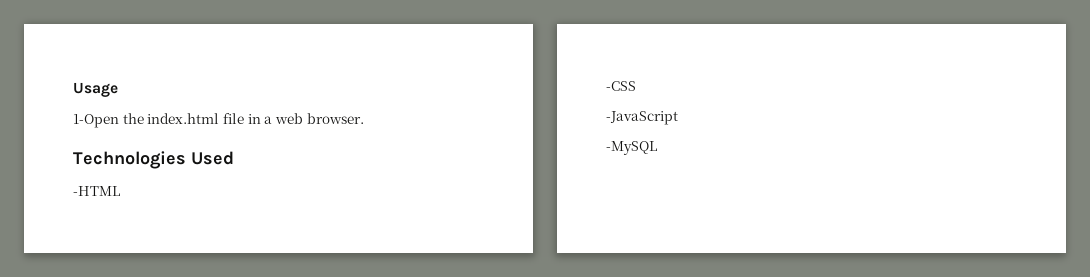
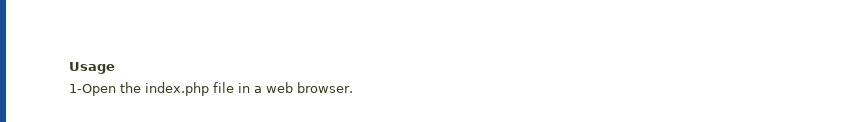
[147,113,220,124] index.html -> [145,82,209,96] index.php
[73,151,234,169] [73,186,120,196] [606,81,636,91] [606,111,678,125] [606,141,657,155] // Technologies Used // -HTML // -CSS // -JavaScript // -MySQL -> (353, 87) none

